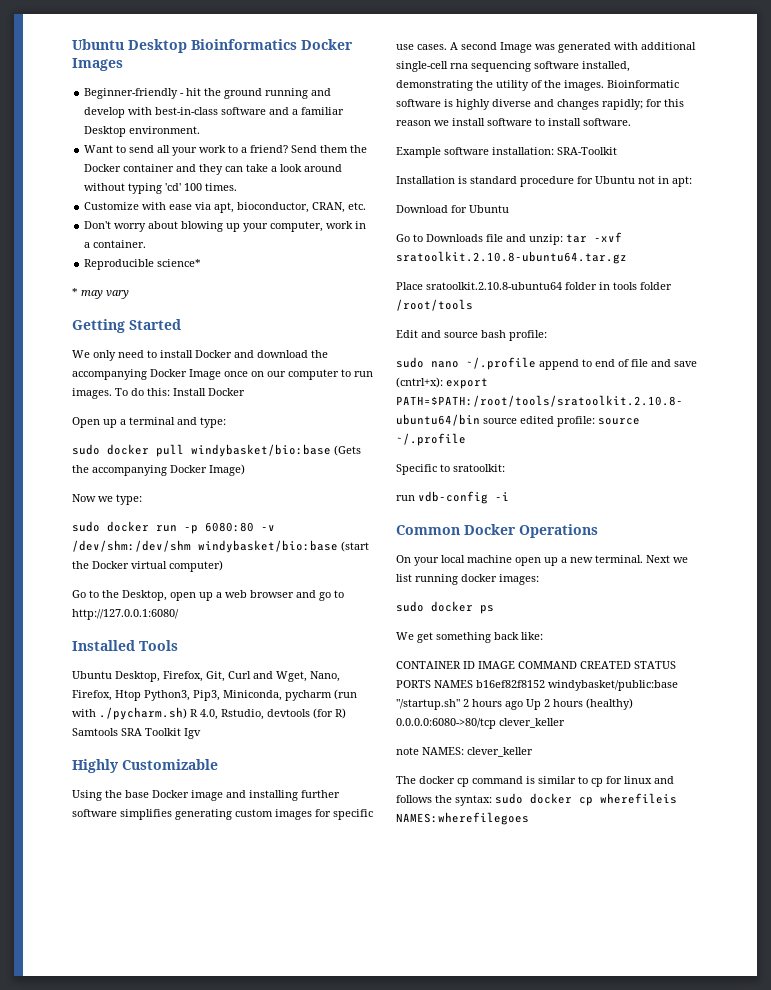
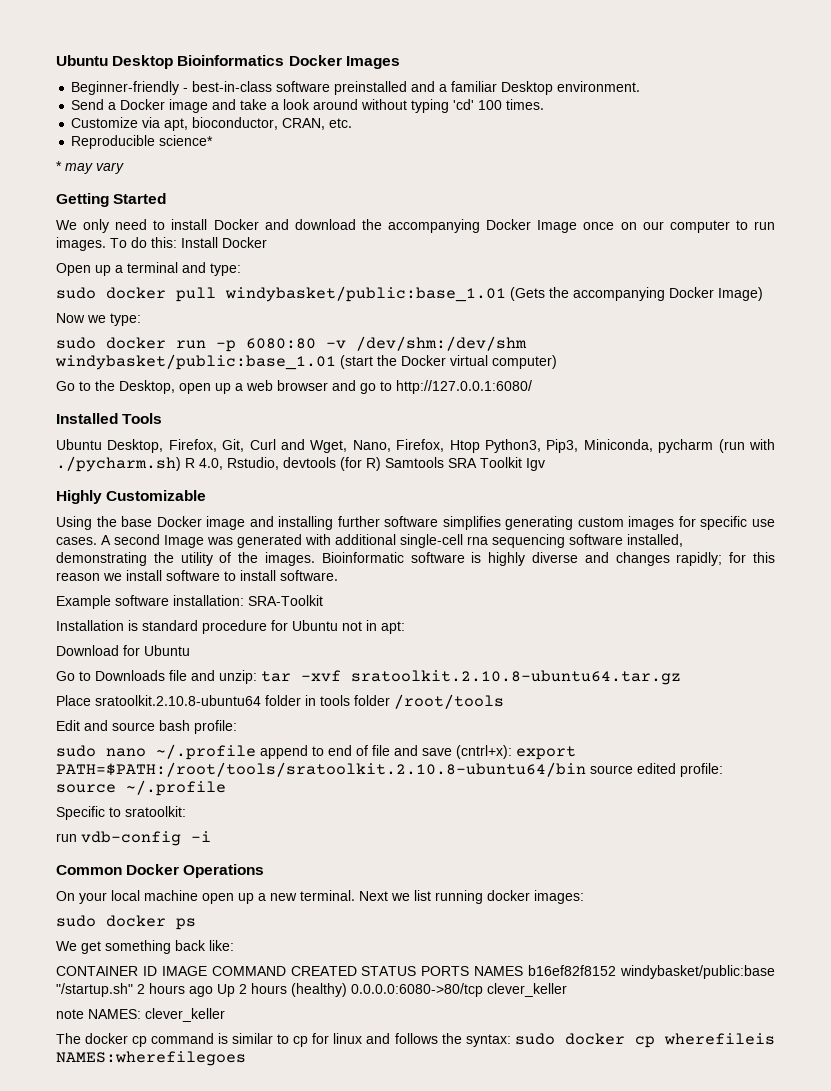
[186,88,332,99] [84,107,153,118] hit the ground running and develop with -> (189, 90) none
(267, 111) none -> [334,81,408,95] preinstalled
[84,145,368,156] [84,164,244,175] Want to send all your work to a friend? Send them the Docker container and they can -> [71,99,237,113] Send a Docker image and
[142,202,193,210] with ease -> (139, 122) none
[84,221,367,232] [84,240,147,248] // Don't worry about blowing up your computer, work in a container. -> (353, 123) none
[191,444,331,457] windybasket/bio:base -> [225,286,506,302] windybasket/public:base_1.01
[198,540,338,553] windybasket/bio:base -> [55,354,336,370] windybasket/public:base_1.01

